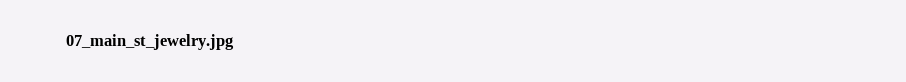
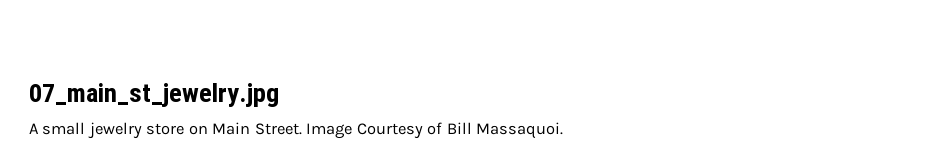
(234, 42) none -> [29,122,564,139] // A small jewelry store on Main Street. Image Courtesy of Bill Massaquoi.

